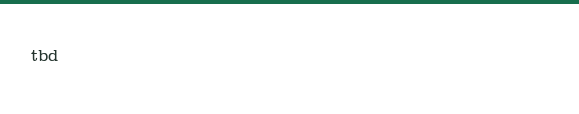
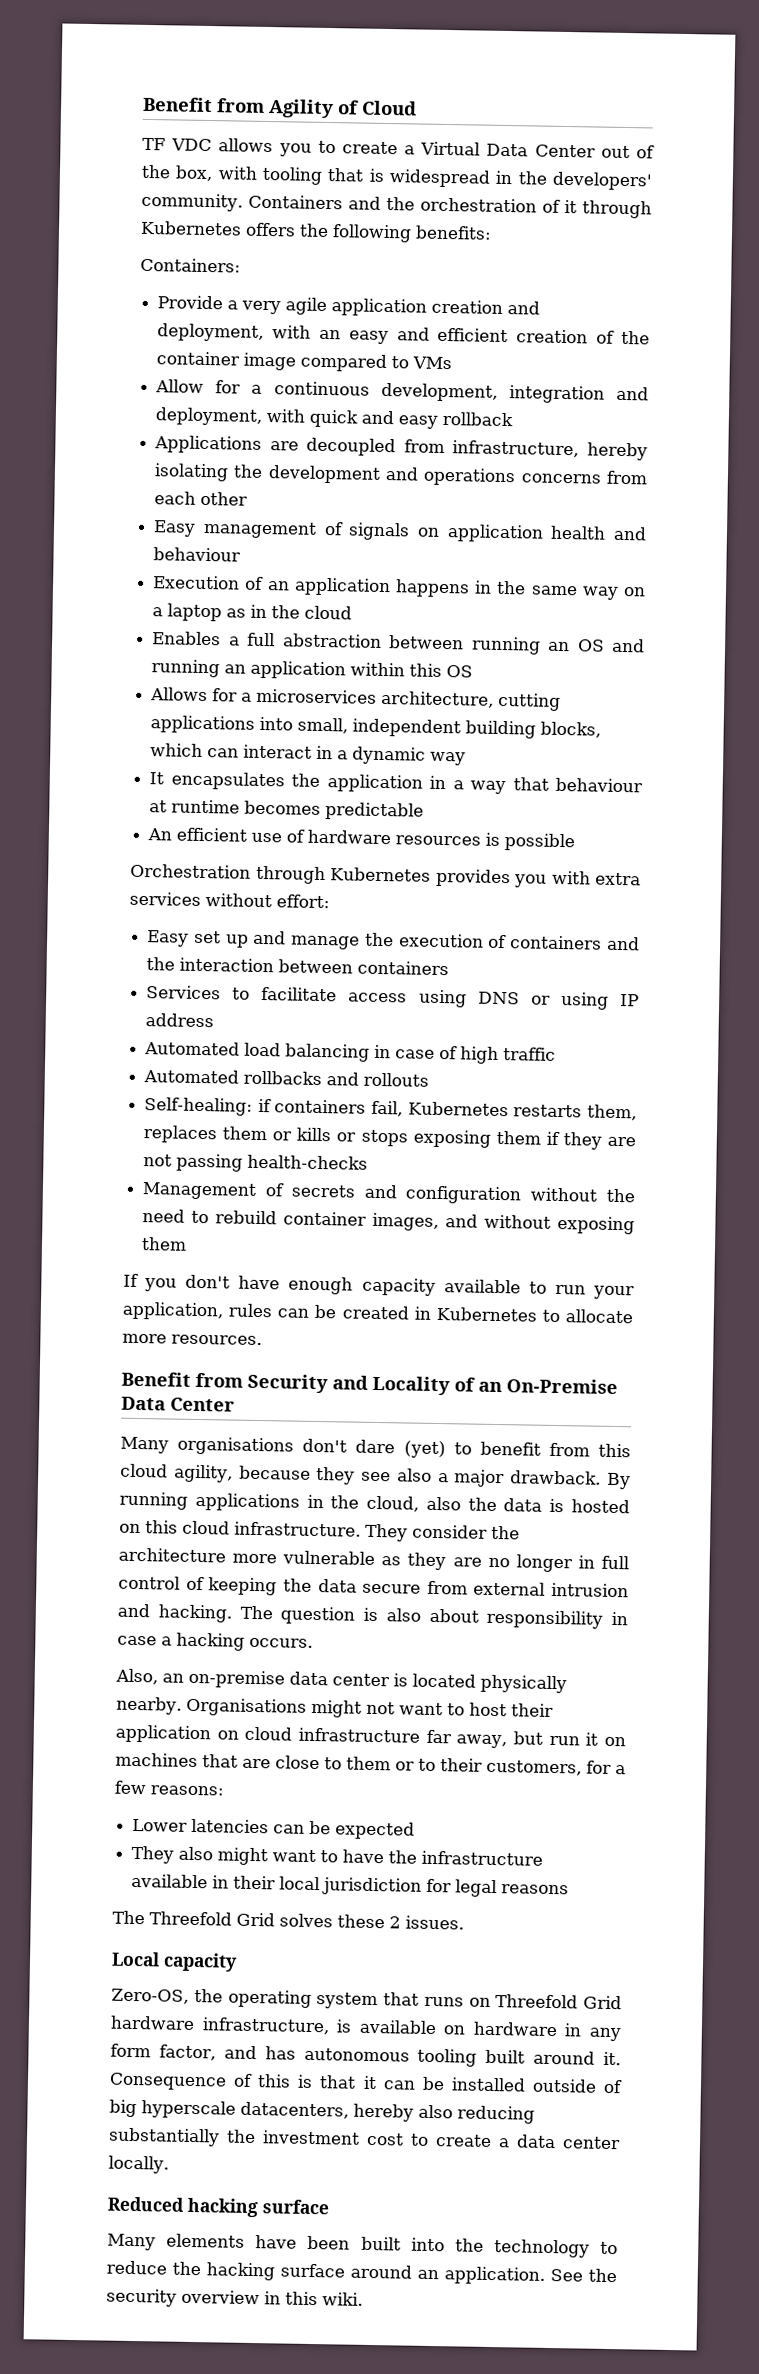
[31,50,58,61] tbd -> [142,96,417,119] [142,137,655,159] [141,164,653,191] [141,192,653,219] [140,220,492,243] [140,257,241,273] [157,295,541,317] [157,323,650,345] [156,351,453,373] [155,379,649,404] [155,407,514,429] [154,435,648,461] [154,463,648,487] [154,491,249,506] [153,520,647,543] [153,547,242,562] [153,575,647,600] [152,603,353,622] [152,631,645,655] [151,659,474,680] [150,687,562,711] [150,715,602,739] [150,743,467,766] [149,771,643,795] [149,799,425,821] [147,827,576,852] [130,863,641,888] [129,891,330,909] [147,930,641,951] [146,957,450,976] [146,985,639,1010] [145,1013,215,1028] [144,1041,557,1064] [143,1069,430,1087] [144,1097,637,1121] [143,1125,636,1150] [143,1153,369,1172] [142,1182,635,1205] [142,1209,635,1235] [141,1237,188,1251] [123,1273,635,1300] [122,1301,633,1324] [122,1333,262,1346] [121,1371,618,1396] [121,1396,235,1412] [120,1436,631,1459] [120,1463,632,1490] [119,1491,630,1514] [119,1520,520,1542] [118,1547,629,1573] [118,1575,629,1598] [117,1603,628,1629] [117,1632,313,1651] [115,1668,567,1694] [116,1696,554,1718] [115,1724,626,1749] [115,1752,626,1776] [114,1780,224,1796] [132,1818,416,1840] [131,1845,544,1866] [131,1873,570,1898] [112,1910,464,1930] [111,1951,238,1972] [111,1988,622,2010] [110,2015,621,2042] [110,2043,621,2067] [109,2072,624,2094] [109,2099,535,2124] [108,2127,621,2150] [108,2155,169,2174] [107,2196,330,2218] [107,2233,618,2258] [106,2260,617,2285] [106,2288,363,2307] Benefit from Agility of Cloud // TF VDC allows you to create a Virtual Data Center out of the box, with tooling that is widespread in the developers' community. Containers and the orchestration of it through Kubernetes offers the following benefits: // Containers: // Provide a very agile application creation and deployment, with an easy and efficient creation of the container image compared to VMs // Allow for a continuous development, integration and deployment, with quick and easy rollback // Applications are decoupled from infrastructure, hereby isolating the development and operations concerns from each other // Easy management of signals on application health and behaviour // Execution of an application happens in the same way on a laptop as in the cloud // Enables a full abstraction between running an OS and running an application within this OS // Allows for a microservices architecture, cutting applications into small, independent building blocks, which can interact in a dynamic way // It encapsulates the application in a way that behaviour at runtime becomes predictable // An efficient use of hardware resources is possible // Orchestration through Kubernetes provides you with extra services without effort: // Easy set up and manage the execution of containers and the interaction between containers // Services to facilitate access using DNS or using IP address // Automated load balancing in case of high traffic // Automated rollbacks and rollouts // Self-healing: if containers fail, Kubernetes restarts them, replaces them or kills or stops exposing them if they are not passing health-checks // Management of secrets and configuration without the need to rebuild container images, and without exposing them // If you don't have enough capacity available to run your application, rules can be created in Kubernetes to allocate more resources. // Benefit from Security and Locality of an On-Premise Data Center // Many organisations don't dare (yet) to benefit from this cloud agility, because they see also a major drawback. By running applications in the cloud, also the data is hosted on this cloud infrastructure. They consider the architecture more vulnerable as they are no longer in full control of keeping the data secure from external intrusion and hacking. The question is also about responsibility in case a hacking occurs. // Also, an on-premise data center is located physically nearby. Organisations might not want to host their application on cloud infrastructure far away, but run it on machines that are close to them or to their customers, for a few reasons: // Lower latencies can be expected // They also might want to have the infrastructure available in their local jurisdiction for legal reasons // The Threefold Grid solves these 2 issues. // Local capacity // Zero-OS, the operating system that runs on Threefold Grid hardware infrastructure, is available on hardware in any form factor, and has autonomous tooling built around it. Consequence of this is that it can be installed outside of big hyperscale datacenters, hereby also reducing substantially the investment cost to create a data center locally. // Reduced hacking surface // Many elements have been built into the technology to reduce the hacking surface around an application. See the security overview in this wiki.

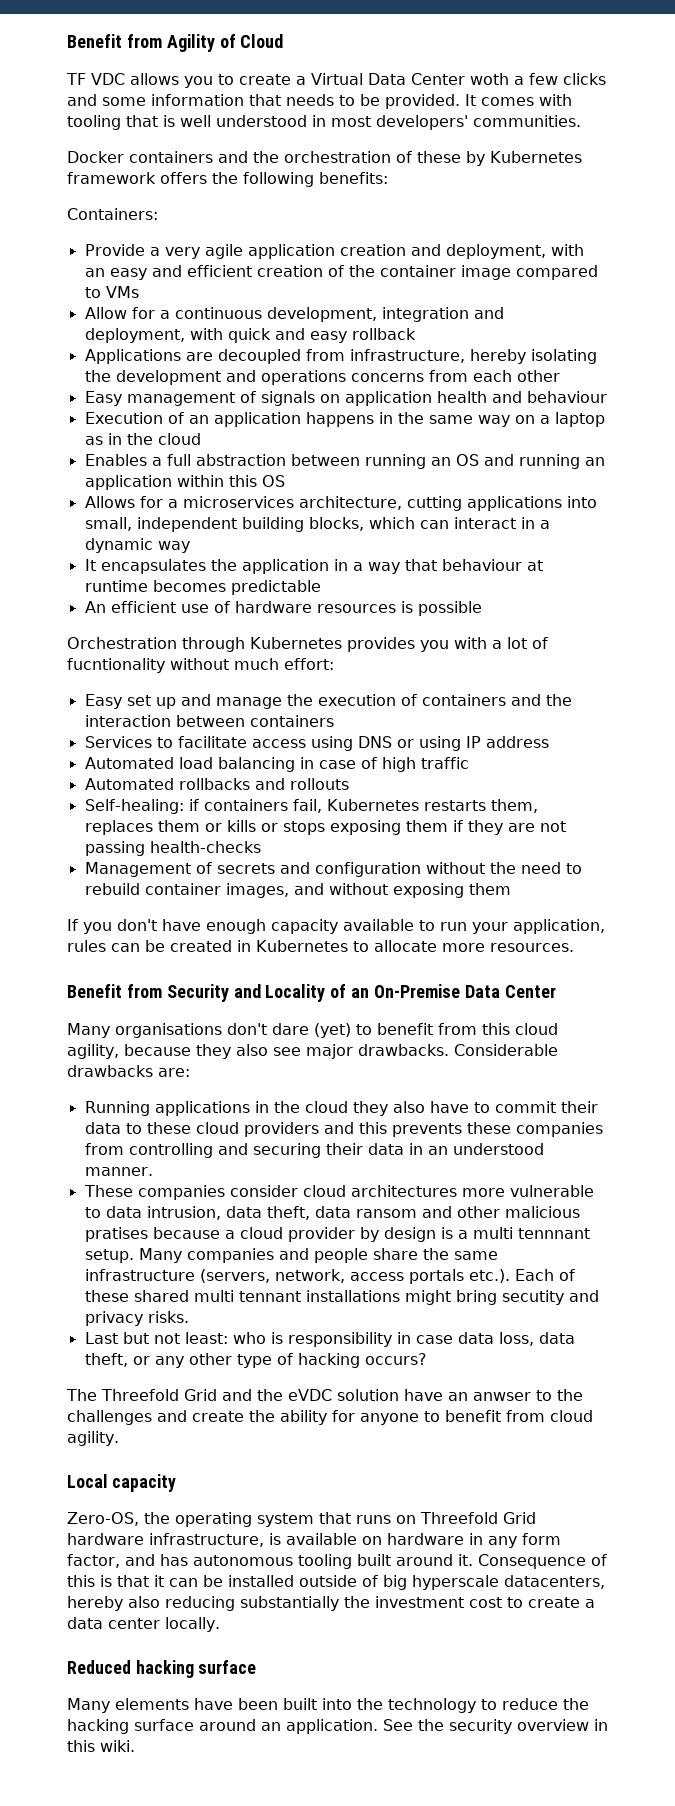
[600,145,655,159] [141,164,653,191] [141,192,653,219] [140,220,242,236] out of the box, with tooling that is widespread in the developers' community. Containers and the orchestration of it through Kubernetes -> [470,73,606,85] [67,94,572,109] [67,115,581,130] [67,151,582,166] [67,172,156,184] woth a few clicks and some information that needs to be provided. It comes with tooling that is well understood in most developers' communities. // Docker containers and the orchestration of these by Kubernetes framework
[595,872,641,886] [129,891,272,908] extra services without -> [491,637,548,649] [67,658,279,673] a lot of fucntionality without much
[361,1468,632,1490] [119,1491,630,1514] [119,1520,520,1542] [118,1547,629,1573] [118,1575,629,1598] [117,1603,628,1629] [117,1632,313,1651] [115,1668,567,1694] [116,1696,554,1718] [115,1724,626,1749] [115,1752,626,1776] [114,1780,224,1796] [132,1818,416,1840] [131,1845,544,1866] [131,1873,570,1898] [112,1910,464,1930] see also a major drawback. By running applications in the cloud, also the data is hosted on this cloud infrastructure. They consider the architecture more vulnerable as they are no longer in full control of keeping the data secure from external intrusion and hacking. The question is also about responsibility in case a hacking occurs. // Also, an on-premise data center is located physically nearby. Organisations might not want to host their application on cloud infrastructure far away, but run it on machines that are close to them or to their customers, for a few reasons: // Lower latencies can be expected // They also might want to have the infrastructure available in their local jurisdiction for legal reasons // The Threefold Grid solves these 2 issues. -> [236,1044,558,1059] [67,1065,190,1077] [84,1101,598,1116] [84,1122,603,1137] [84,1143,544,1158] [84,1167,153,1176] [83,1185,594,1200] [84,1206,580,1220] [84,1227,590,1242] [84,1248,498,1263] [84,1269,575,1284] [84,1290,599,1305] [84,1311,189,1326] [84,1332,575,1347] [84,1353,427,1368] [66,1389,583,1401] [67,1410,593,1425] [67,1431,119,1446] also see major drawbacks. Considerable drawbacks are: // Running applications in the cloud they also have to commit their data to these cloud providers and this prevents these companies from controlling and securing their data in an understood manner. // These companies consider cloud architectures more vulnerable to data intrusion, data theft, data ransom and other malicious pratises because a cloud provider by design is a multi tennnant setup. Many companies and people share the same infrastructure (servers, network, access portals etc.). Each of these shared multi tennant installations might bring secutity and privacy risks. // Last but not least: who is responsibility in case data loss, data theft, or any other type of hacking occurs? // The Threefold Grid and the eVDC solution have an anwser to the challenges and create the ability for anyone to benefit from cloud agility.

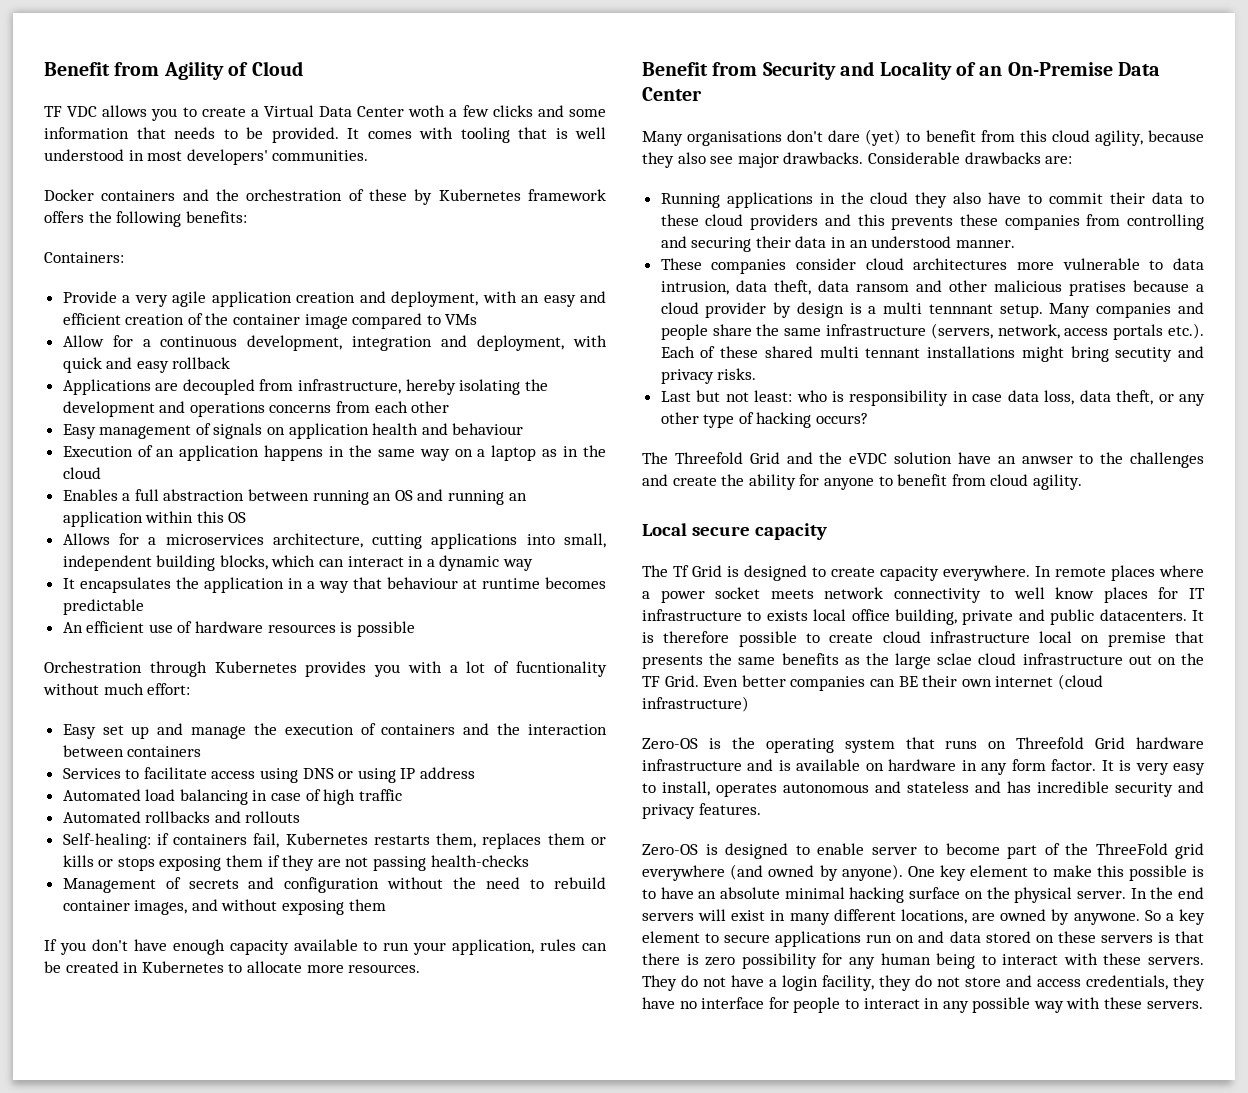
(107, 1481) none -> [691,526,750,536] secure
[67,1512,139,1526] Zero-OS, -> [642,565,1204,581] [642,587,1205,603] [642,609,1204,625] [642,631,1204,647] [642,653,1204,669] [642,674,1103,691] [642,696,749,712] [642,738,721,749] The Tf Grid is designed to create capacity everywhere. In remote places where a power socket meets network connectivity to well know places for IT infrastructure to exists local office building, private and public datacenters. It is therefore possible to create cloud infrastructure local on premise that presents the same benefits as the large sclae cloud infrastructure out on the TF Grid. Even better companies can BE their own internet (cloud infrastructure) // Zero-OS is
[149,1533,264,1547] infrastructure, -> [642,759,774,771] infrastructure and
[67,1554,607,1569] [67,1575,605,1590] [67,1596,595,1611] [67,1617,220,1632] [67,1660,257,1678] [67,1698,589,1713] [67,1719,608,1734] [67,1740,135,1752] factor, and has autonomous tooling built around it. Consequence of this is that it can be installed outside of big hyperscale datacenters, hereby also reducing substantially the investment cost to create a data center locally. // Reduced hacking surface // Many elements have been built into the technology to reduce the hacking surface around an application. See the security overview in this wiki. -> [1051,759,1205,775] [642,781,1204,797] [642,803,761,819] [642,843,1204,859] [642,864,1204,881] [642,887,1204,903] [642,909,1205,925] [642,931,1204,947] [642,953,1204,969] [642,975,1205,991] [642,997,1203,1013] factor. It is very easy to install, operates autonomous and stateless and has incredible security and privacy features. // Zero-OS is designed to enable server to become part of the ThreeFold grid everywhere (and owned by anyone). One key element to make this possible is to have an absolute minimal hacking surface on the physical server. In the end servers will exist in many different locations, are owned by anywone. So a key element to secure applications run on and data stored on these servers is that there is zero possibility for any human being to interact with these servers. They do not have a login facility, they do not store and access credentials, they have no interface for people to interact in any possible way with these servers.

